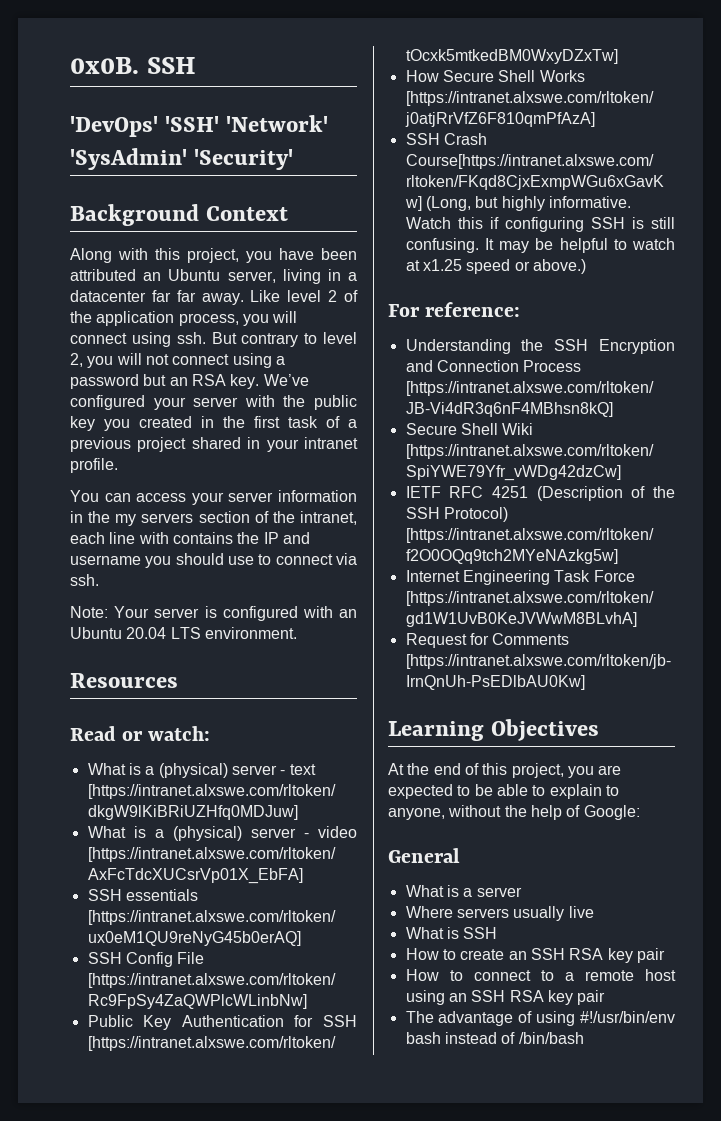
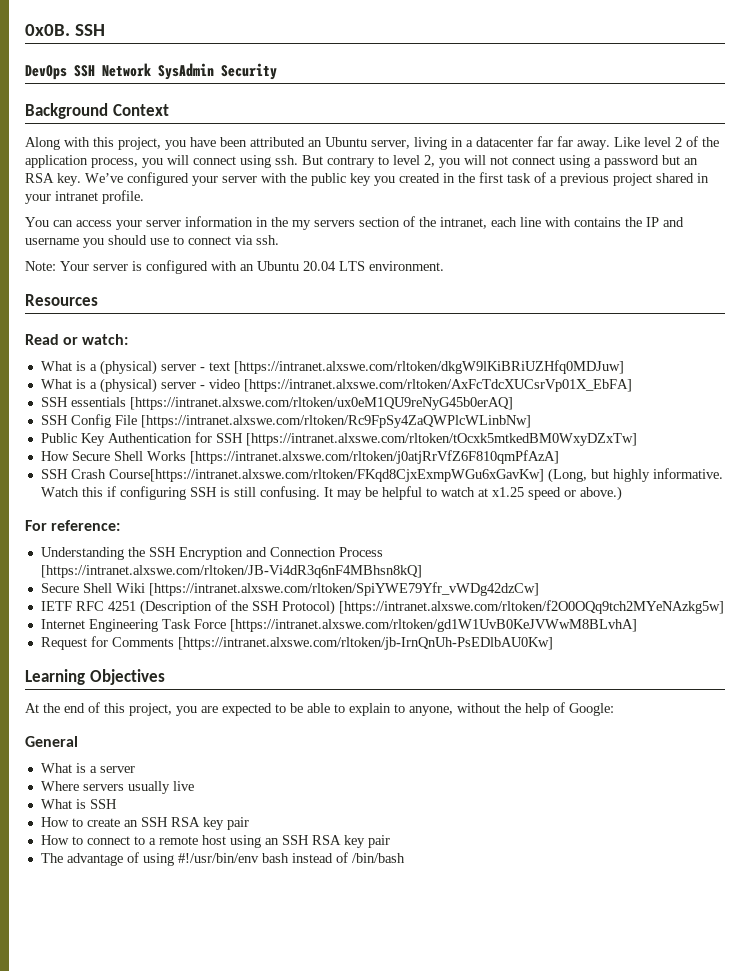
[70,115,329,137] [70,148,294,170] 'DevOps' 'SSH' 'Network' 'SysAdmin' 'Security' -> [25,63,277,80] DevOps SSH Network SysAdmin Security

